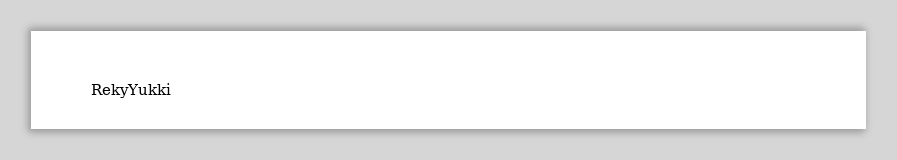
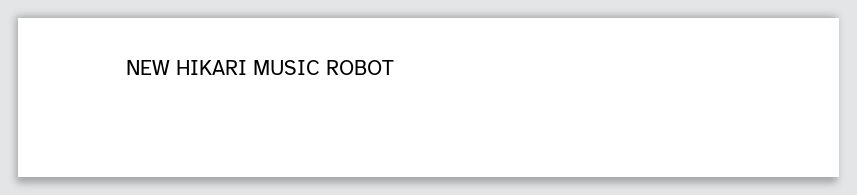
[91,83,171,98] RekyYukki -> [126,60,394,75] NEW HIKARI MUSIC ROBOT

